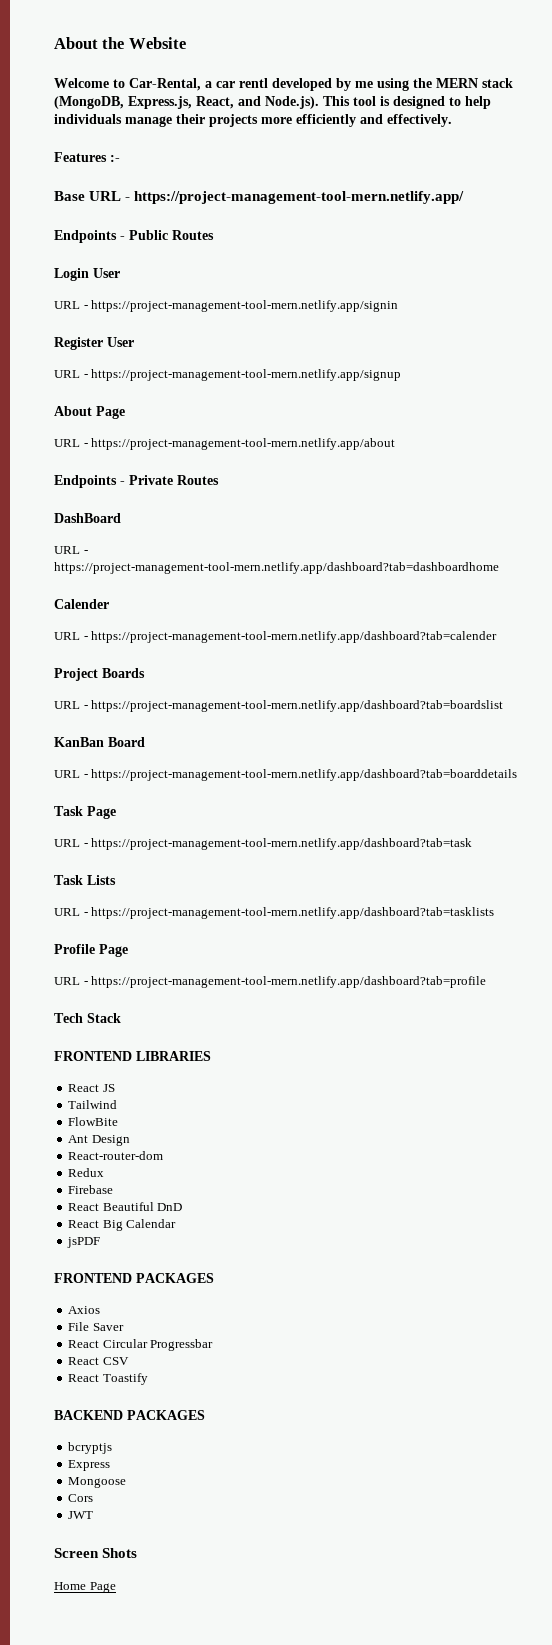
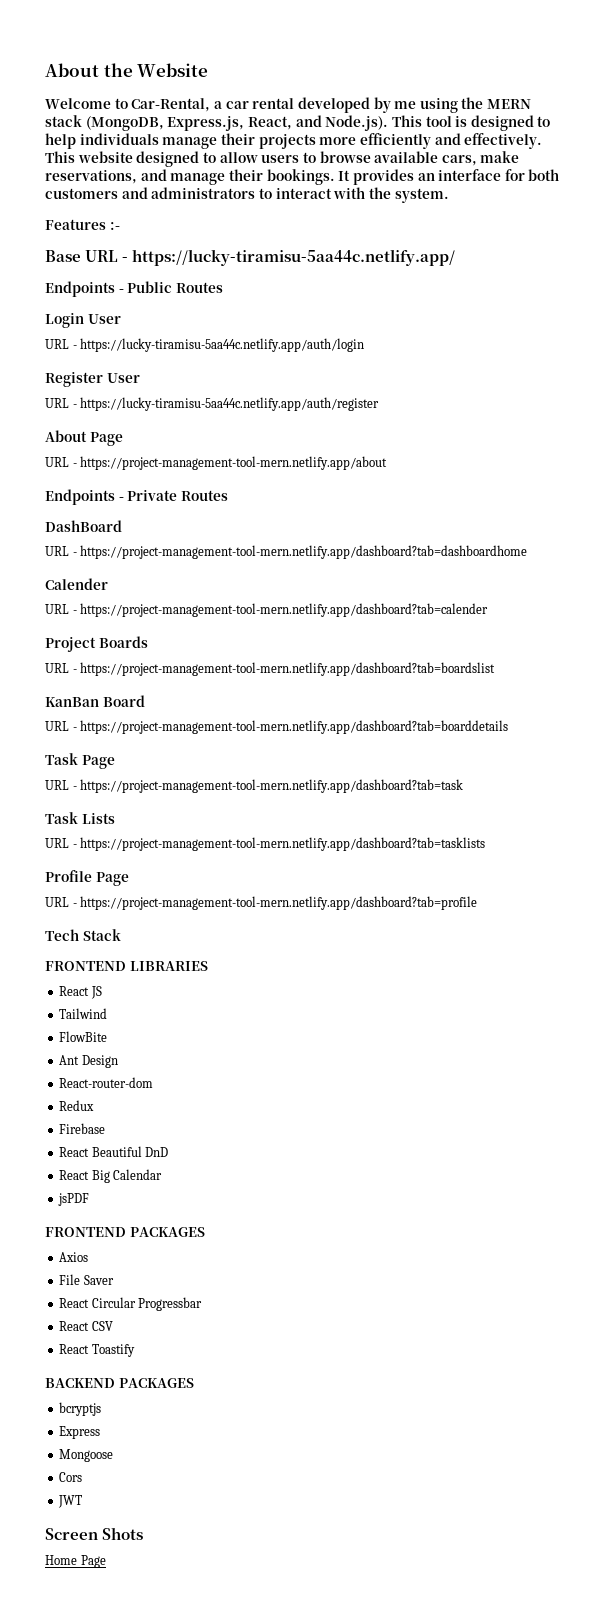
[239,78,268,88] rentl -> [252,98,295,109] rental
(452, 120) none -> [45,151,520,167] [45,169,560,185] [45,187,449,203] This website designed to allow users to browse available cars, make reservations, and manage their bookings. It provides an interface for both customers and administrators to interact with the system.
[134,191,465,204] https://project-management-tool-mern.netlify.app/ -> [132,249,456,266] https://lucky-tiramisu-5aa44c.netlify.app/
[91,300,399,312] https://project-management-tool-mern.netlify.app/signin -> [80,338,365,352] https://lucky-tiramisu-5aa44c.netlify.app/auth/login
[91,369,402,381] https://project-management-tool-mern.netlify.app/signup -> [80,397,380,411] https://lucky-tiramisu-5aa44c.netlify.app/auth/register

